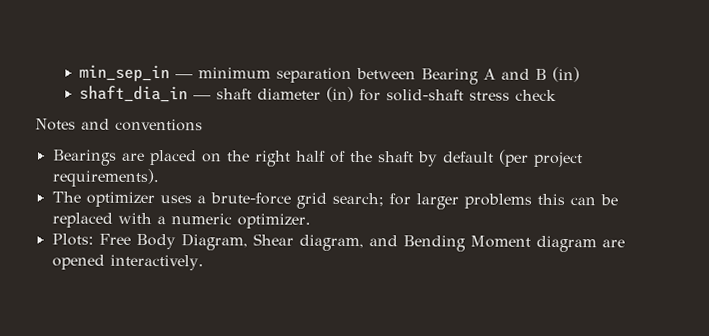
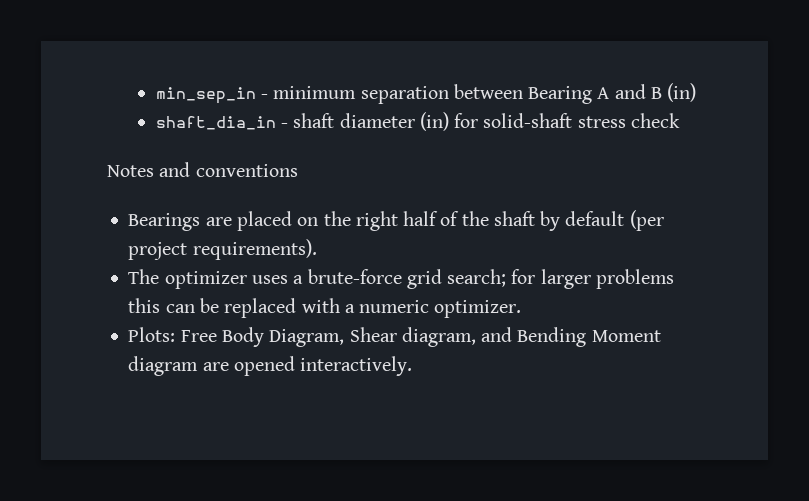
[174,74,193,79] — -> [261,94,269,99] -
[192,95,211,100] — -> [281,123,289,128] -

